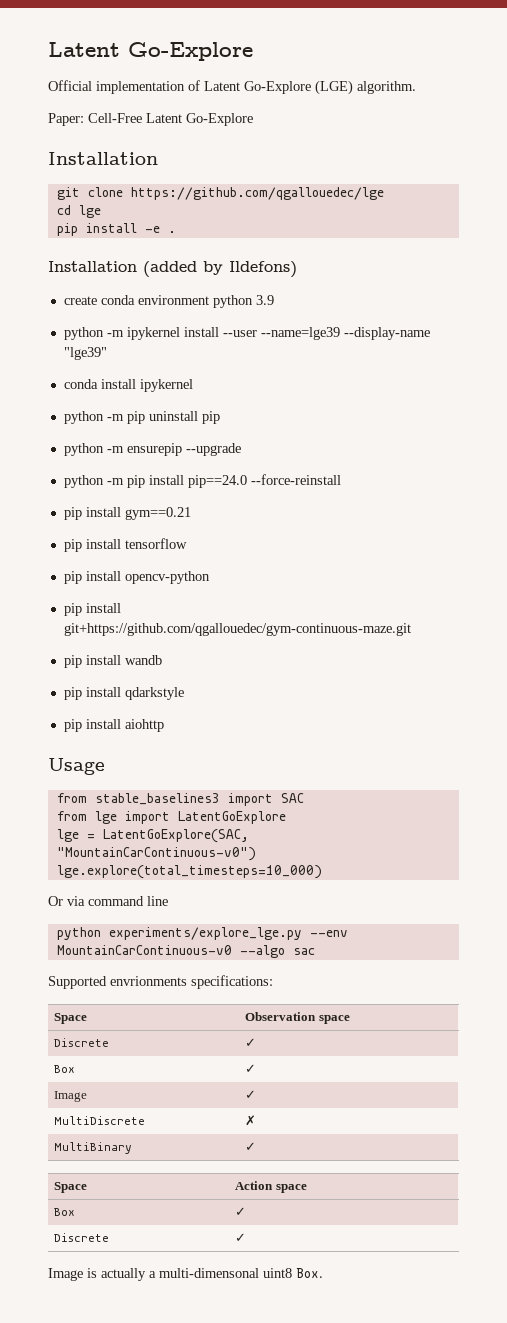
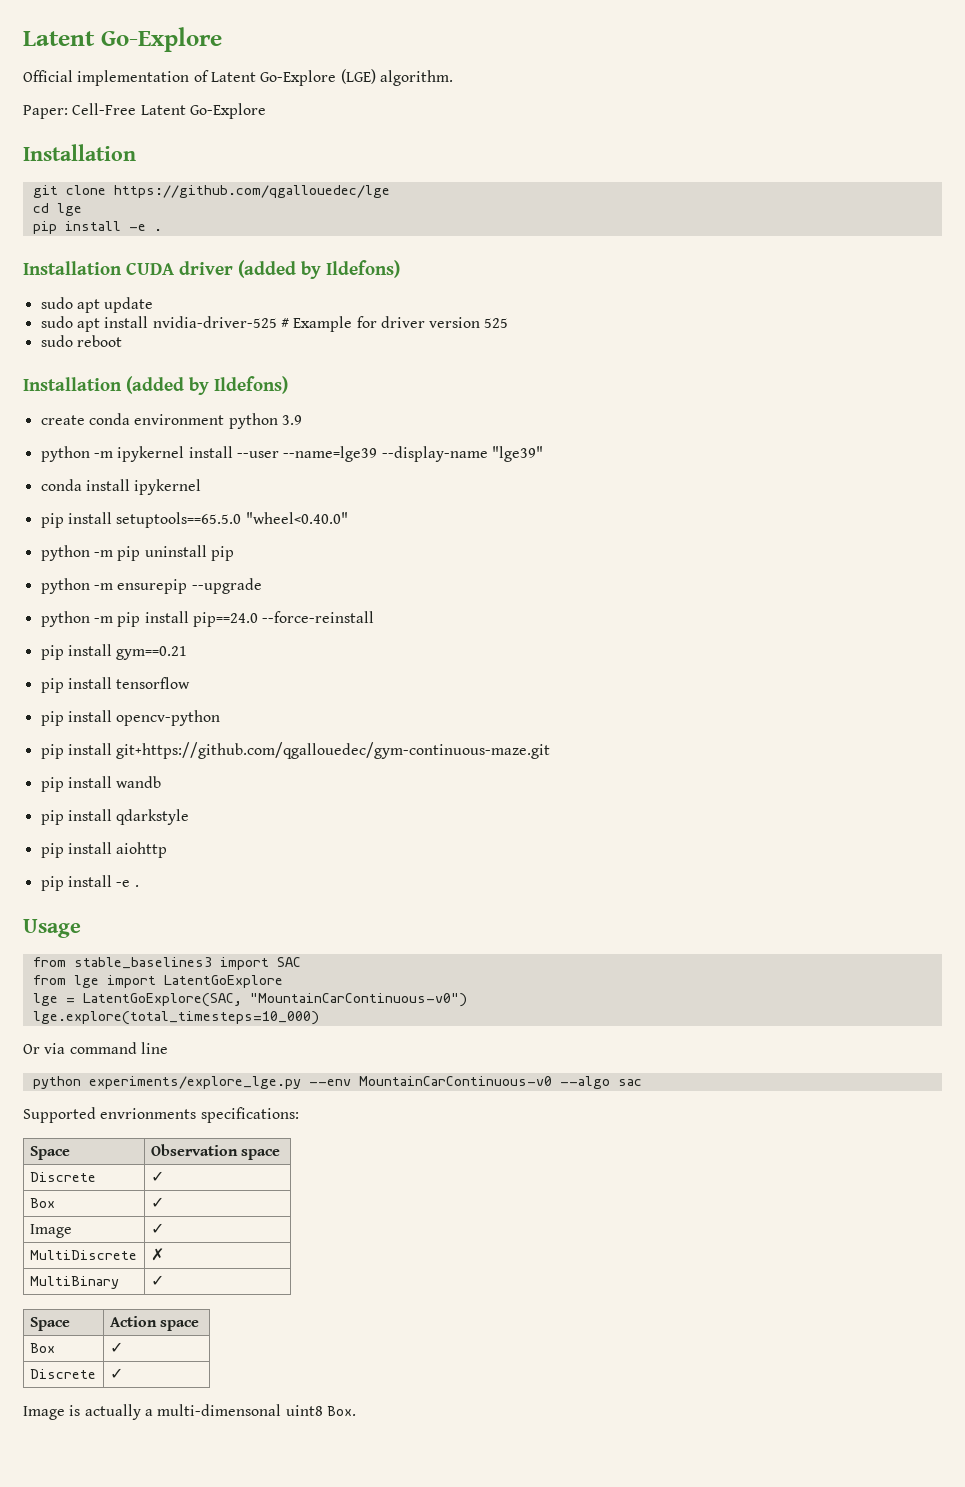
(176, 232) none -> [23,260,400,279] [40,297,154,313] [40,316,509,332] [40,335,122,347] // Installation CUDA driver (added by Ildefons) // sudo apt update // sudo apt install nvidia-driver-525 # Example for driver version 525 // sudo reboot
(193, 385) none -> [40,512,348,528] // pip install setuptools==65.5.0 "wheel<0.40.0"
(164, 725) none -> [40,875,139,891] // pip install -e .

